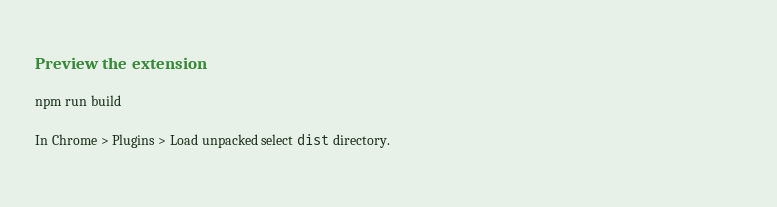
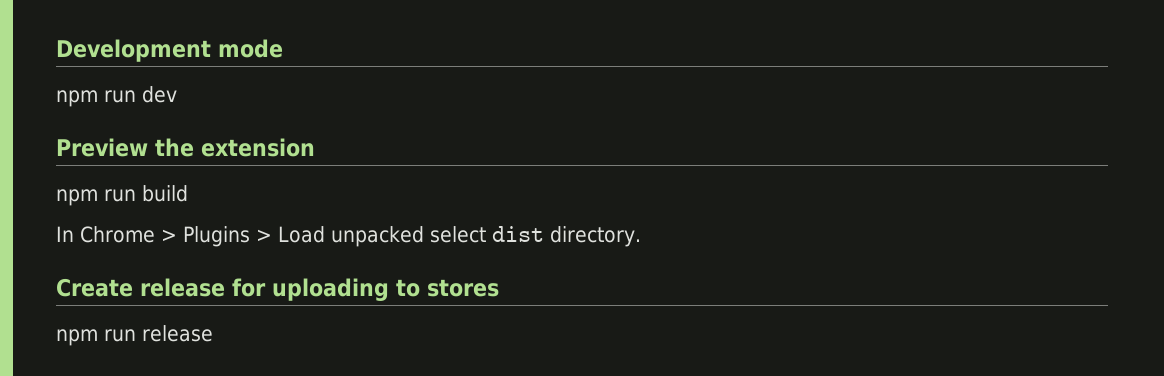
(35, 63) none -> [56,39,283,62] [56,86,177,107] Development mode // npm run dev //
(391, 141) none -> [56,278,499,301] [56,325,213,346] // Create release for uploading to stores // npm run release

